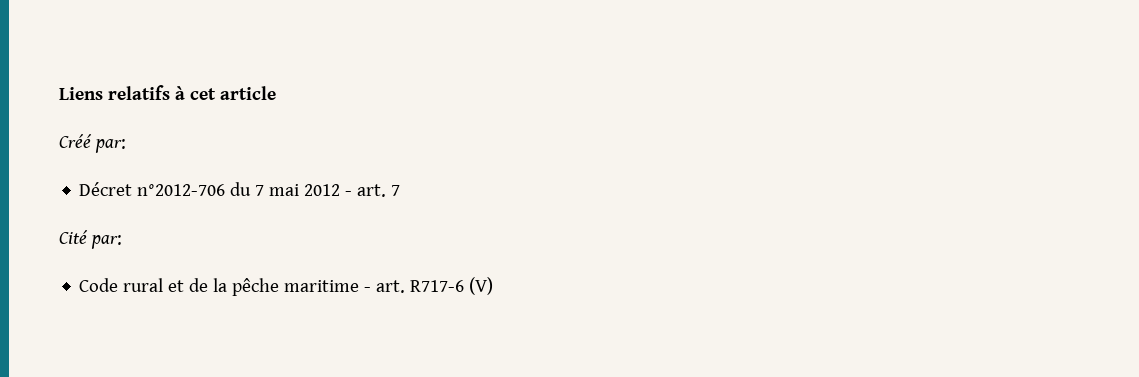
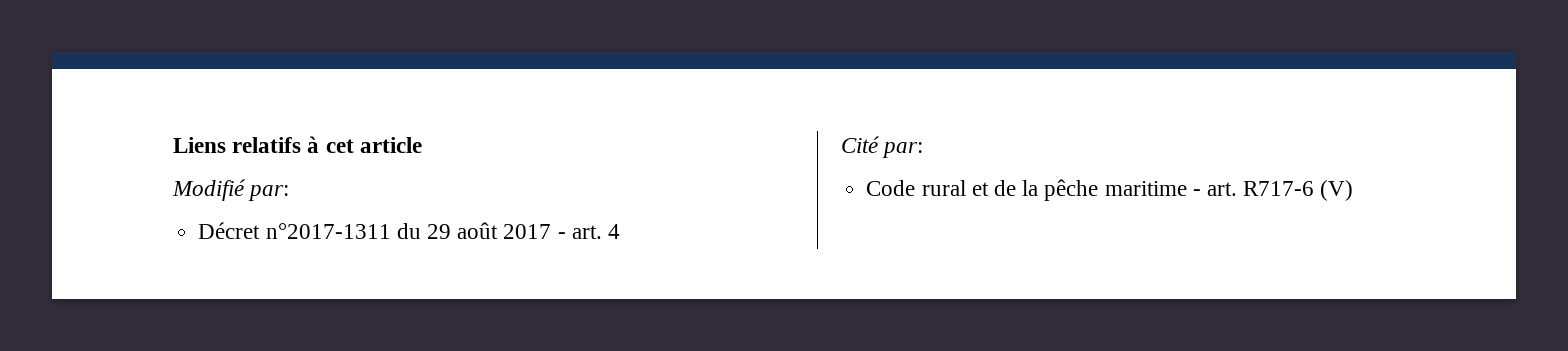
[59,134,92,148] Créé -> [172,179,246,201] Modifié
[137,182,401,197] n°2012-706 du 7 mai 2012 - art. 7 -> [265,222,620,239] n°2017-1311 du 29 août 2017 - art. 4

